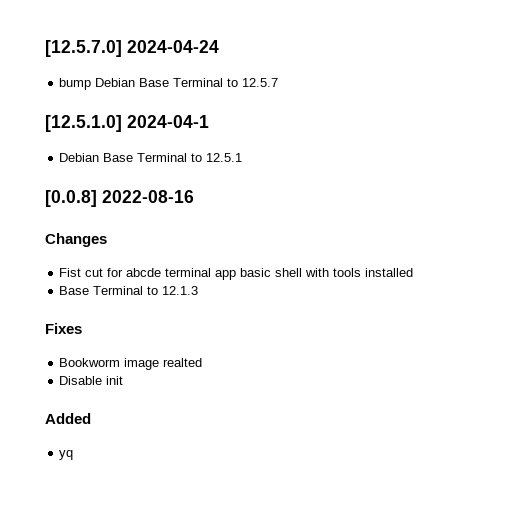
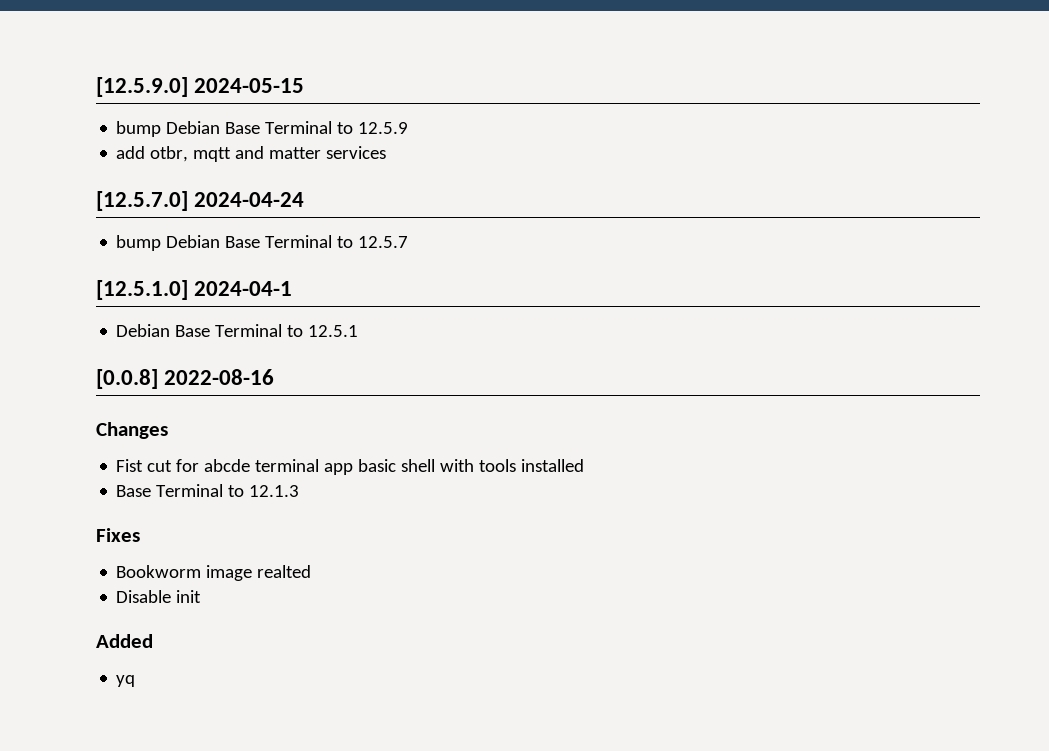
(45, 48) none -> [96,77,305,97] [116,121,409,137] [116,146,387,162] [12.5.9.0] 2024-05-15 // bump Debian Base Terminal to 12.5.9 // add otbr, mqtt and matter services //

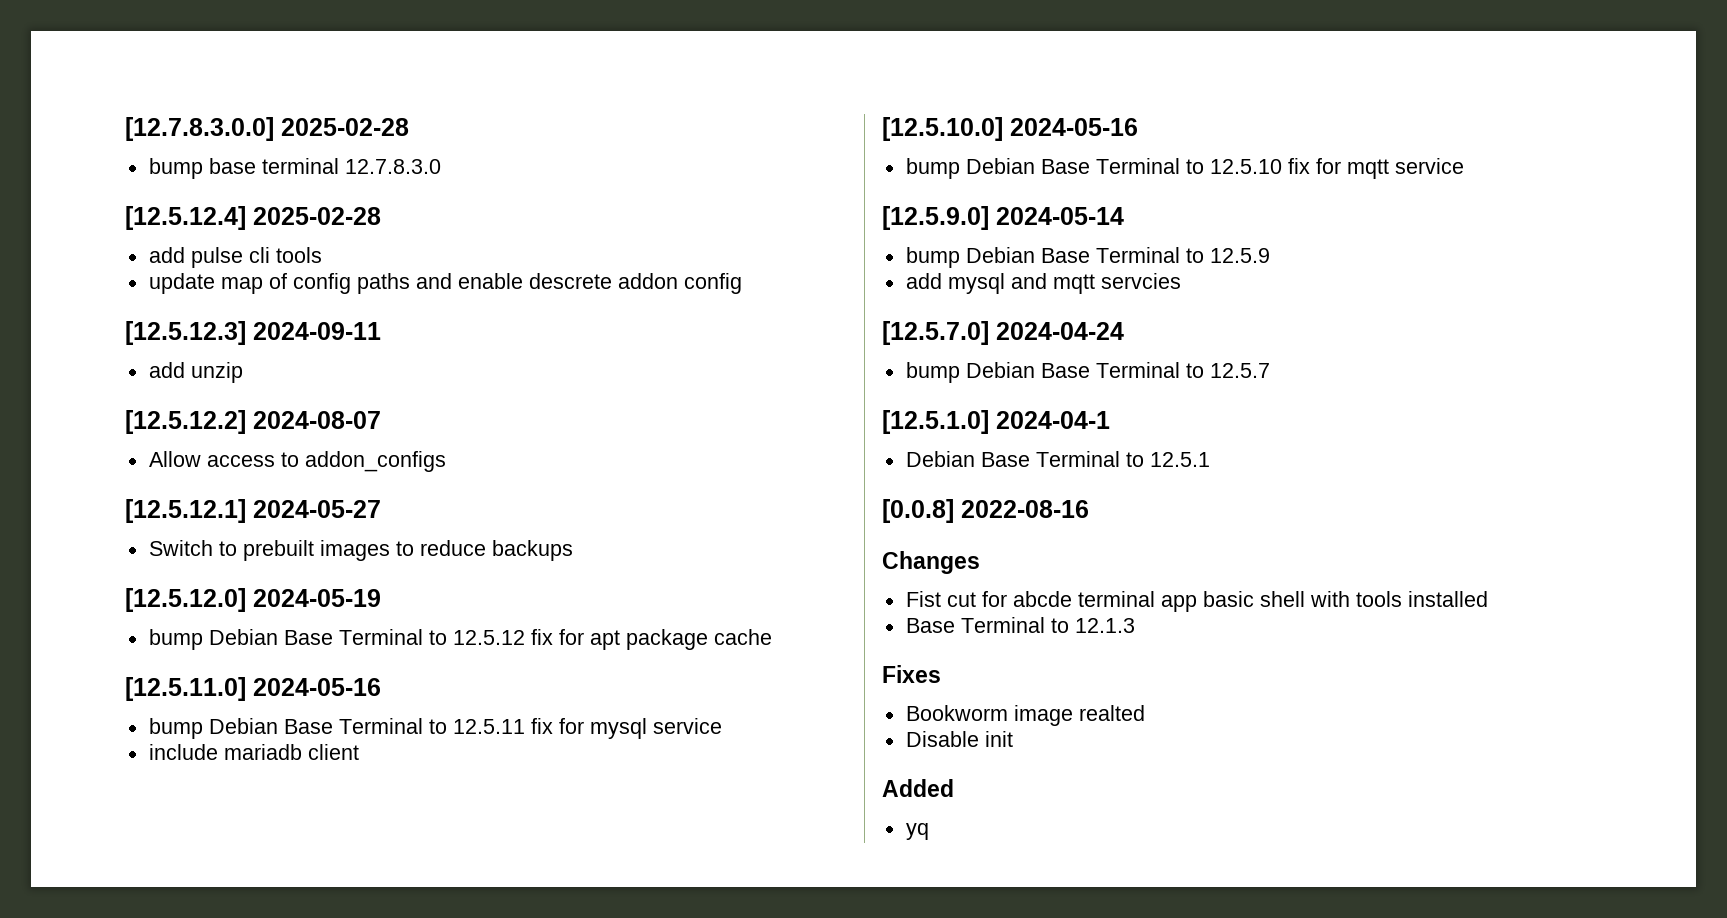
[96,77,305,97] [12.5.9.0] 2024-05-15 -> [125,117,409,141] [148,158,441,179] [125,206,381,230] [148,247,322,268] [148,273,742,294] [125,321,381,345] [148,362,243,383] [125,410,381,434] [148,451,446,472] [125,499,381,523] [148,540,573,561] [125,588,381,612] [148,629,772,650] [125,677,381,701] [148,718,722,739] [148,744,359,760] [882,117,1138,141] [905,158,1464,179] [882,206,1124,230] [12.7.8.3.0.0] 2025-02-28 // bump base terminal 12.7.8.3.0 // [12.5.12.4] 2025-02-28 // add pulse cli tools // update map of config paths and enable descrete addon config // [12.5.12.3] 2024-09-11 // add unzip // [12.5.12.2] 2024-08-07 // Allow access to addon_configs // [12.5.12.1] 2024-05-27 // Switch to prebuilt images to reduce backups // [12.5.12.0] 2024-05-19 // bump Debian Base Terminal to 12.5.12 fix for apt package cache // [12.5.11.0] 2024-05-16 // bump Debian Base Terminal to 12.5.11 fix for mysql service // include mariadb client // [12.5.10.0] 2024-05-16 // bump Debian Base Terminal to 12.5.10 fix for mqtt service // [12.5.9.0] 2024-05-14
[150,146,387,162] otbr, mqtt and matter services -> [947,273,1181,294] mysql and mqtt servcies

